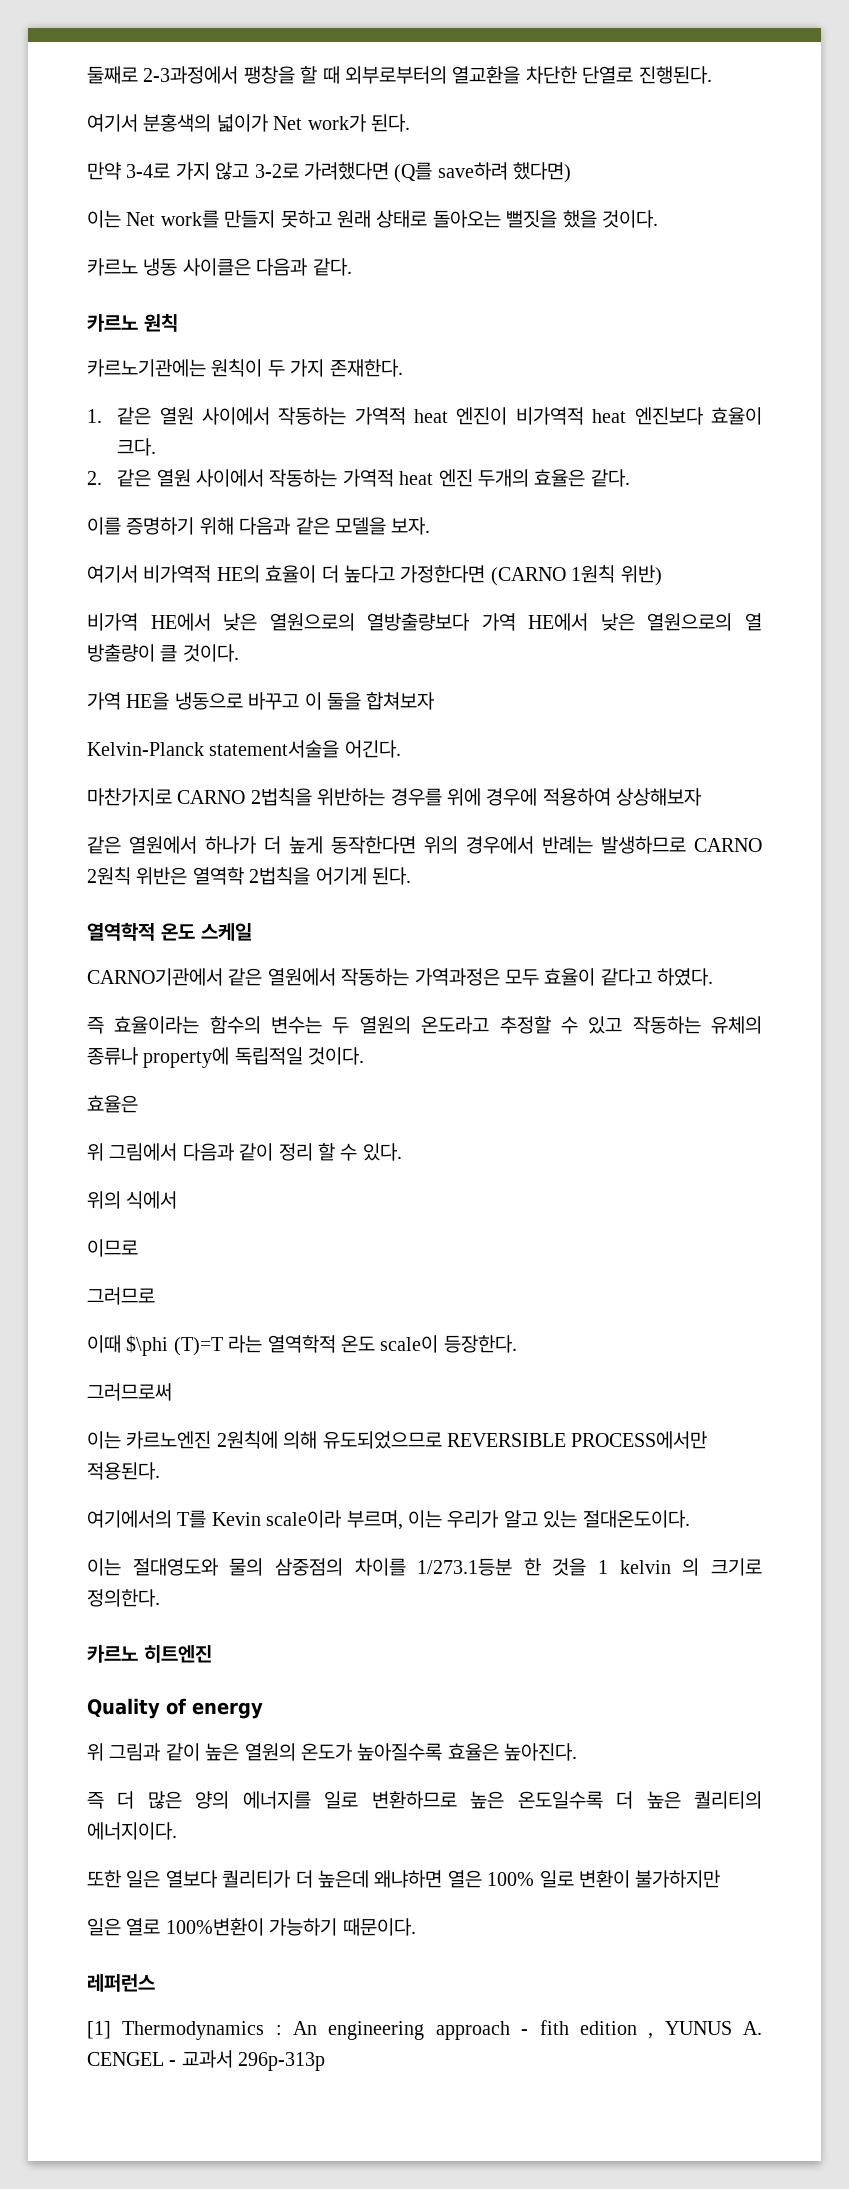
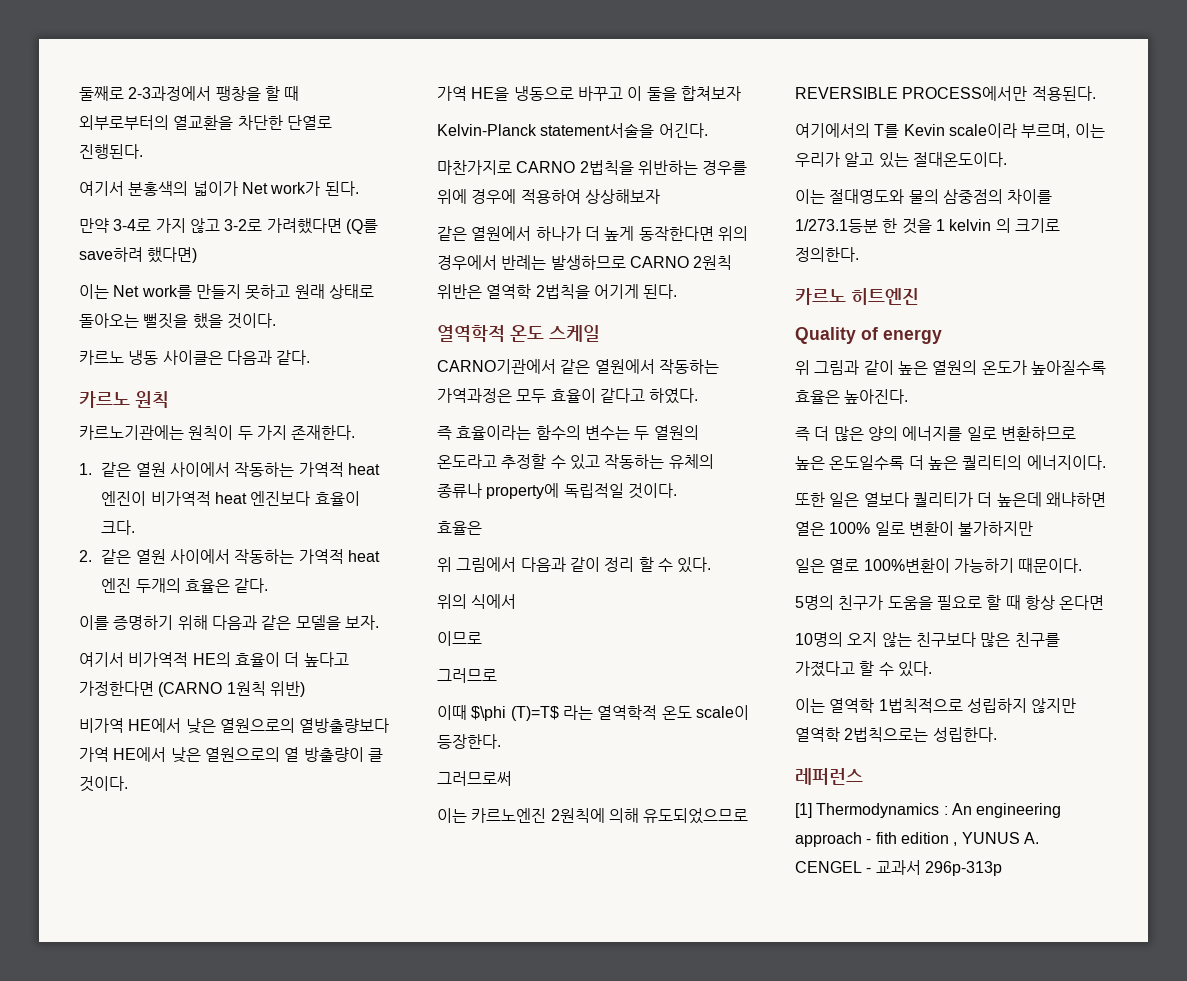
[173,1337,223,1356] (T)=T -> [510,706,559,721] (T)=T$
(416, 1927) none -> [795,595,1105,610] [795,632,1060,647] [795,661,932,677] [795,698,1077,713] [795,727,997,742] // 5명의 친구가 도움을 필요로 할 때 항상 온다면 // 10명의 오지 않는 친구보다 많은 친구를 가졌다고 할 수 있다. // 이는 열역학 1법칙적으로 성립하지 않지만 열역학 2법칙으로는 성립한다.

